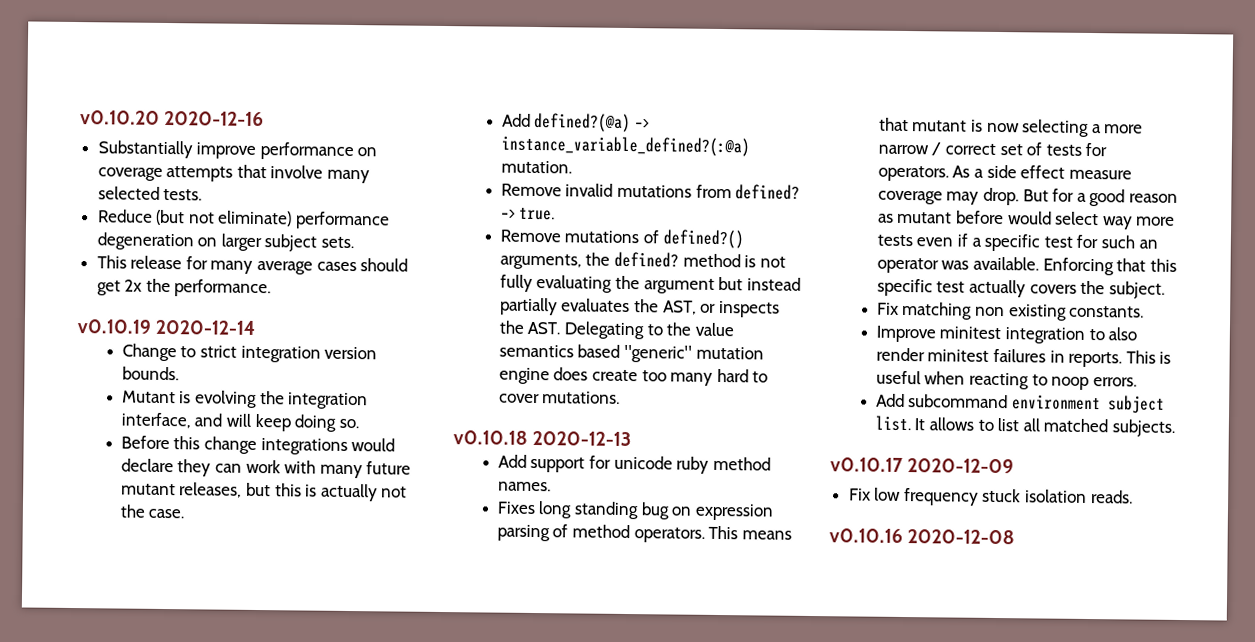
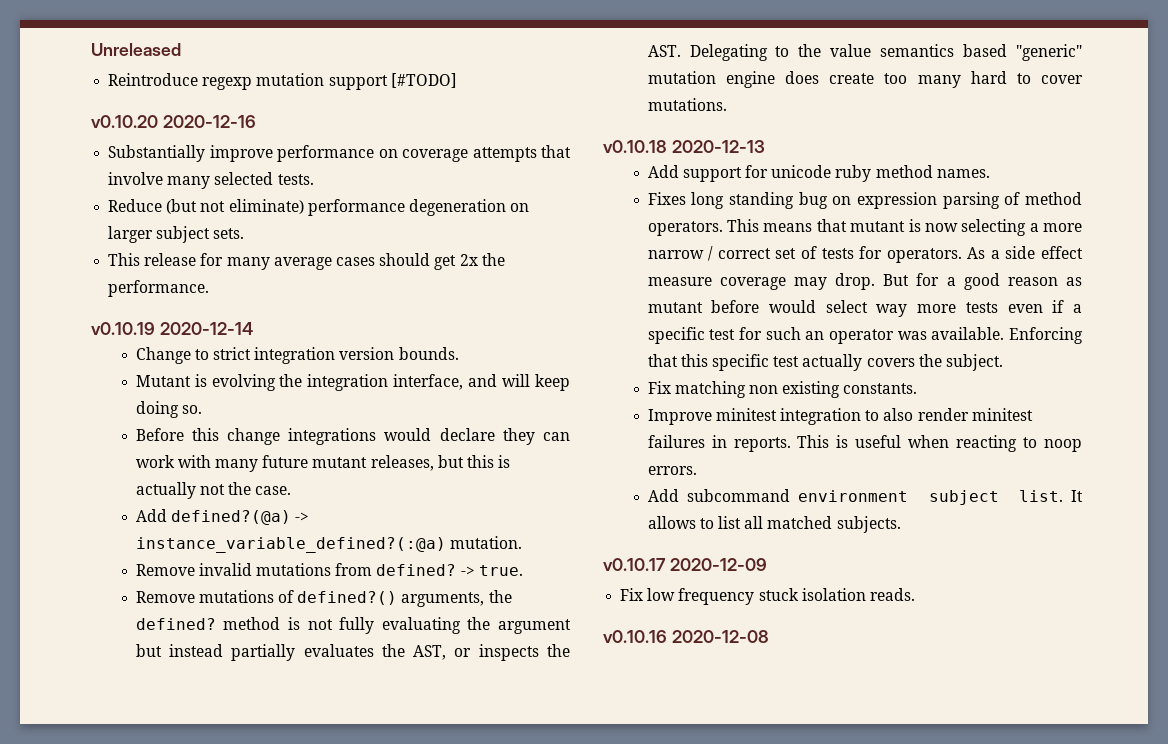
(80, 117) none -> [91,43,181,56] [108,73,457,90] Unreleased // Reintroduce regexp mutation support [#TODO] //

